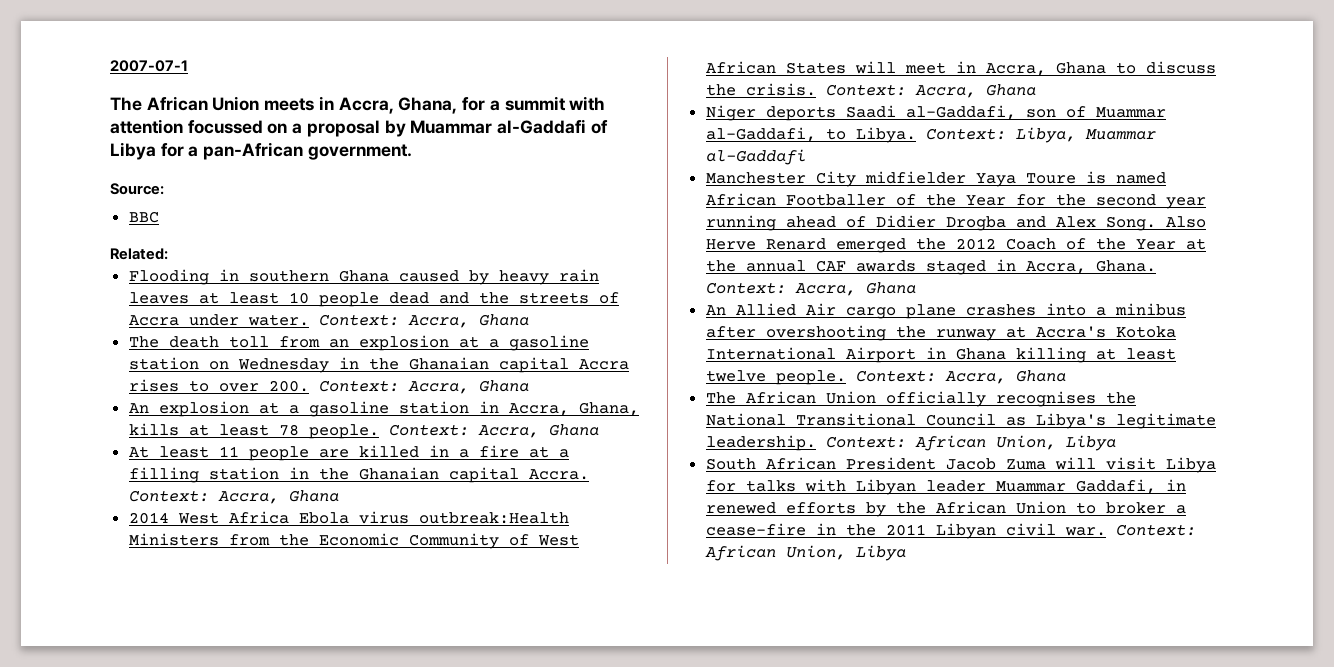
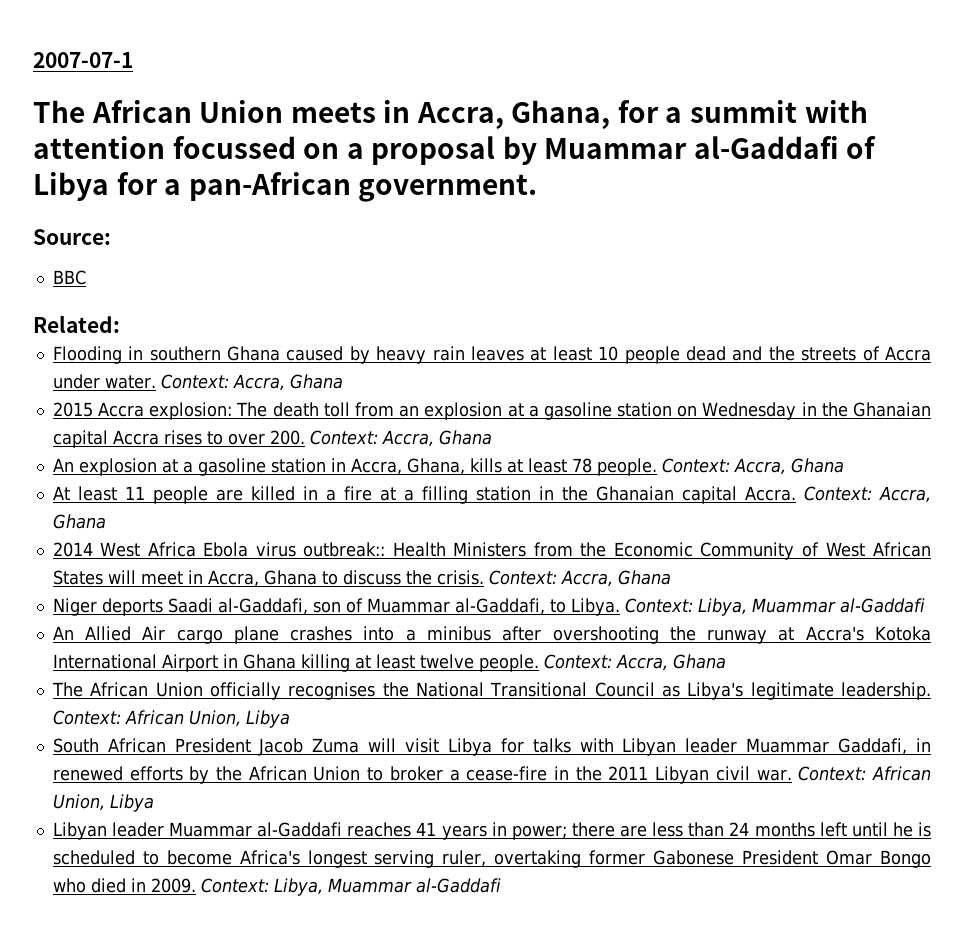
(529, 320) none -> [52,402,233,420] 2015 Accra explosion:
[418,512,569,524] outbreak:Health -> [303,542,446,557] outbreak:: Health
[705,171,1166,187] [705,193,1206,209] [705,215,1206,231] [705,238,1206,253] [705,259,1156,275] [705,282,916,296] // Manchester City midfielder Yaya Toure is named African Footballer of the Year for the second year running ahead of Didier Drogba and Alex Song. Also Herve Renard emerged the 2012 Coach of the Year at the annual CAF awards staged in Accra, Ghana. Context: Accra, Ghana -> (925, 605) none
(906, 553) none -> [52,822,932,840] [52,850,932,868] [52,878,501,896] // Libyan leader Muammar al-Gaddafi reaches 41 years in power; there are less than 24 months left until he is scheduled to become Africa's longest serving ruler, overtaking former Gabonese President Omar Bongo who died in 2009. Context: Libya, Muammar al-Gaddafi

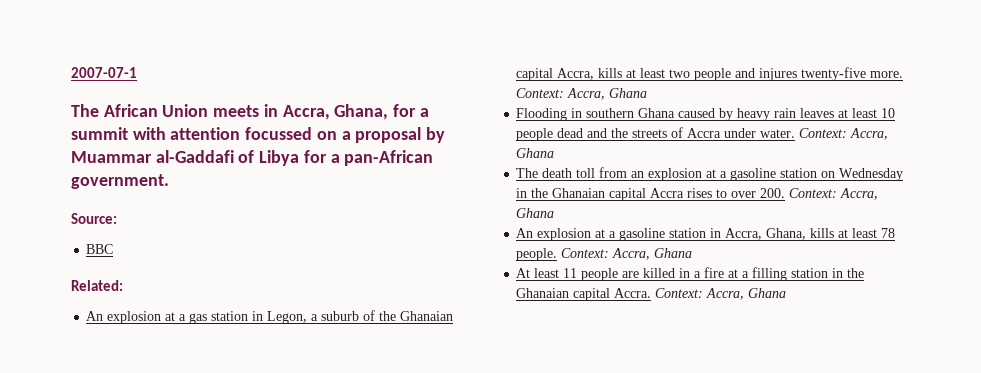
(120, 324) none -> [86,310,454,324] [516,67,904,81] [516,88,648,100] // An explosion at a gas station in Legon, a suburb of the Ghanaian capital Accra, kills at least two people and injures twenty-five more. Context: Accra, Ghana
[52,402,233,420] 2015 Accra explosion: -> (555, 153) none
[52,542,931,560] [52,570,671,587] [52,598,925,616] [52,626,932,644] [52,654,726,672] [51,682,931,700] [52,710,290,728] [52,738,931,756] [52,766,932,784] [52,794,154,812] [52,822,932,840] [52,850,932,868] [52,878,501,896] // 2014 West Africa Ebola virus outbreak:: Health Ministers from the Economic Community of West African States will meet in Accra, Ghana to discuss the crisis. Context: Accra, Ghana // Niger deports Saadi al-Gaddafi, son of Muammar al-Gaddafi, to Libya. Context: Libya, Muammar al-Gaddafi // An Allied Air cargo plane crashes into a minibus after overshooting the runway at Accra's Kotoka International Airport in Ghana killing at least twelve people. Context: Accra, Ghana // The African Union officially recognises the National Transitional Council as Libya's legitimate leadership. Context: African Union, Libya // South African President Jacob Zuma will visit Libya for talks with Libyan leader Muammar Gaddafi, in renewed efforts by the African Union to broker a cease-fire in the 2011 Libyan civil war. Context: African Union, Libya // Libyan leader Muammar al-Gaddafi reaches 41 years in power; there are less than 24 months left until he is scheduled to become Africa's longest serving ruler, overtaking former Gabonese President Omar Bongo who died in 2009. Context: Libya, Muammar al-Gaddafi -> (787, 293) none

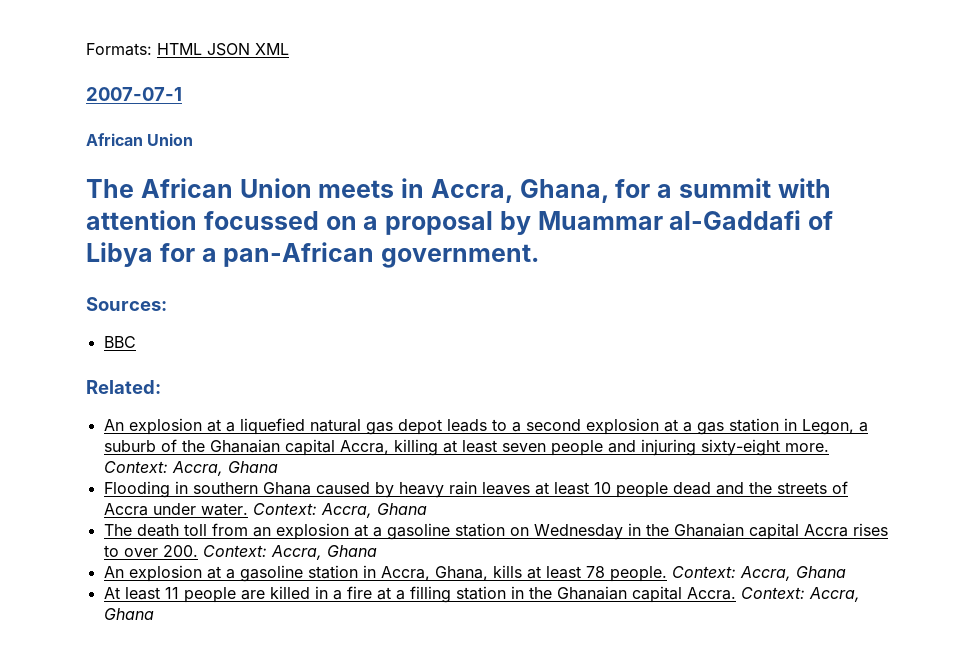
(71, 72) none -> [86,43,289,56] Formats: HTML JSON XML //
(137, 72) none -> [86,133,194,146] // African Union
[71,213,117,224] Source: -> [86,297,167,311] Sources:
(187, 317) none -> [239,418,692,435] liquefied natural gas depot leads to a second explosion at a
[598,68,691,78] kills at least two -> [393,439,546,456] killing at least seven
[759,67,867,81] injures twenty-five -> [640,439,780,456] injuring sixty-eight

